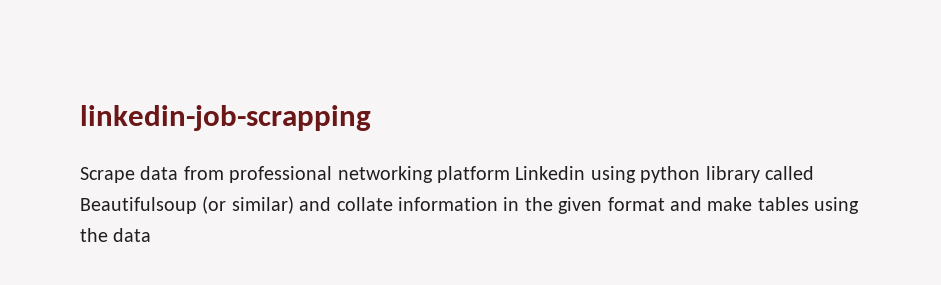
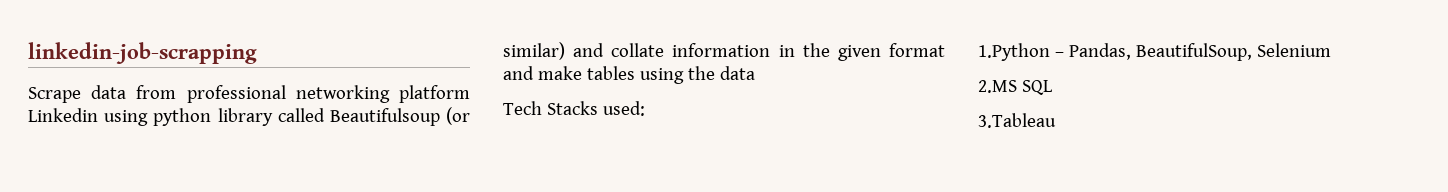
(152, 235) none -> [503,101,645,116] [978,43,1331,61] [978,80,1052,95] [978,113,1056,128] // Tech Stacks used: // 1.Python – Pandas, BeautifulSoup, Selenium // 2.MS SQL // 3.Tableau

